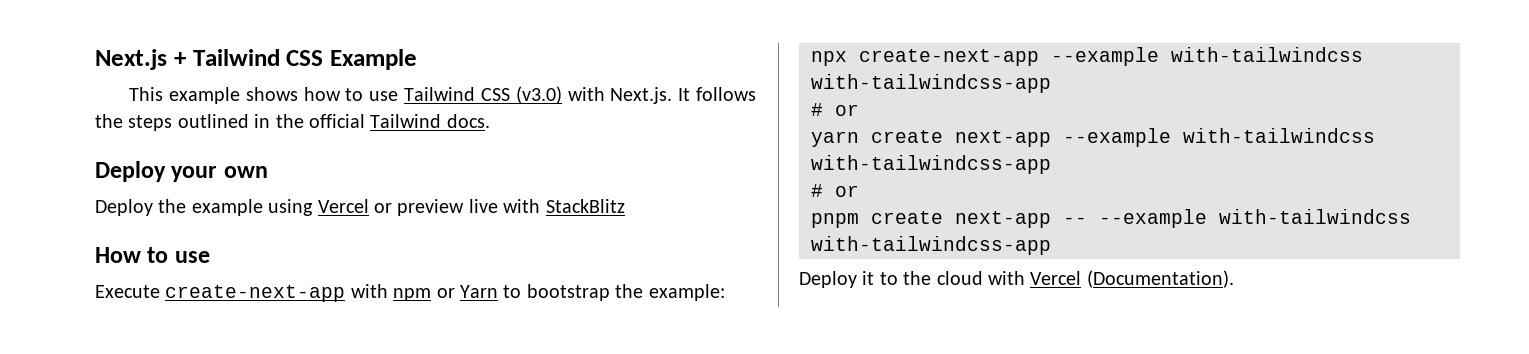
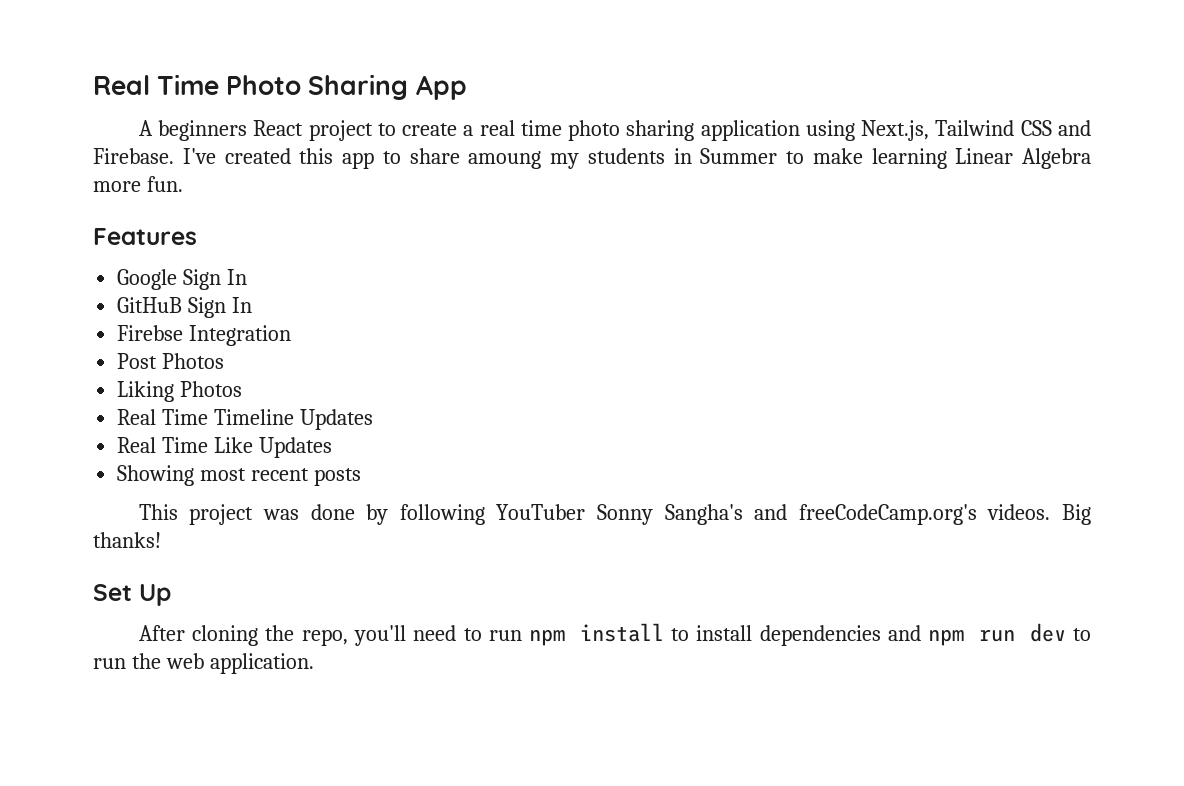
[95,49,417,70] [129,86,756,104] [95,114,490,131] [95,161,268,182] [95,199,625,216] [95,247,210,263] [95,284,725,302] [811,47,1363,66] [811,74,1051,93] [811,103,859,116] [811,128,1375,147] [811,155,1051,174] [811,184,859,197] [811,209,1411,228] [811,236,1051,255] [799,270,1234,288] Next.js + Tailwind CSS Example // This example shows how to use Tailwind CSS (v3.0) with Next.js. It follows the steps outlined in the official Tailwind docs. // Deploy your own // Deploy the example using Vercel or preview live with StackBlitz // How to use // Execute create-next-app with npm or Yarn to bootstrap the example: // npx create-next-app --example with-tailwindcss with-tailwindcss-app // # or // yarn create next-app --example with-tailwindcss with-tailwindcss-app // # or // pnpm create next-app -- --example with-tailwindcss with-tailwindcss-app // Deploy it to the cloud with Vercel (Documentation). -> [93,74,467,100] [138,120,1092,141] [93,148,1091,169] [93,176,183,192] [93,228,197,245] [117,269,248,290] [117,297,253,318] [117,325,292,346] [117,353,225,369] [117,381,243,402] [117,409,374,430] [117,437,333,458] [117,465,362,486] [138,504,1091,525] [93,532,161,548] [93,584,171,606] [138,623,1091,646] [93,653,314,674] Real Time Photo Sharing App // A beginners React project to create a real time photo sharing application using Next.js, Tailwind CSS and Firebase. I've created this app to share amoung my students in Summer to make learning Linear Algebra more fun. // Features // Google Sign In // GitHuB Sign In // Firebse Integration // Post Photos // Liking Photos // Real Time Timeline Updates // Real Time Like Updates // Showing most recent posts // This project was done by following YouTuber Sonny Sangha's and freeCodeCamp.org's videos. Big thanks! // Set Up // After cloning the repo, you'll need to run npm install to install dependencies and npm run dev to run the web application.

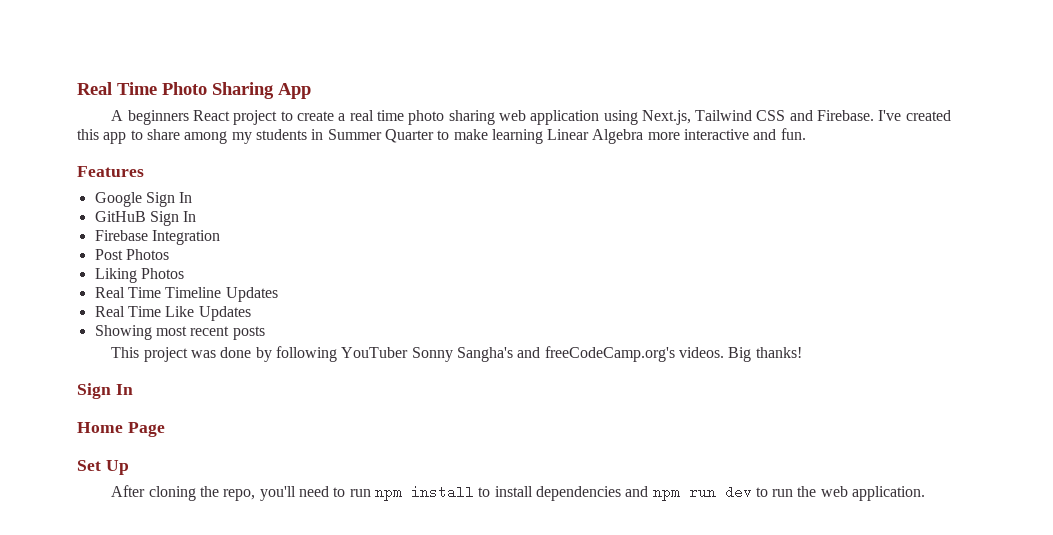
(695, 130) none -> [498,110,526,121] web
[468,151,542,169] amoung -> [184,131,228,144] among
(778, 156) none -> [384,129,434,143] Quarter
(141, 186) none -> [684,129,777,140] interactive and
[117,325,184,341] Firebse -> [94,230,148,241] Firebase
(161, 540) none -> [77,383,133,399] [77,422,165,437] // Sign In // Home Page

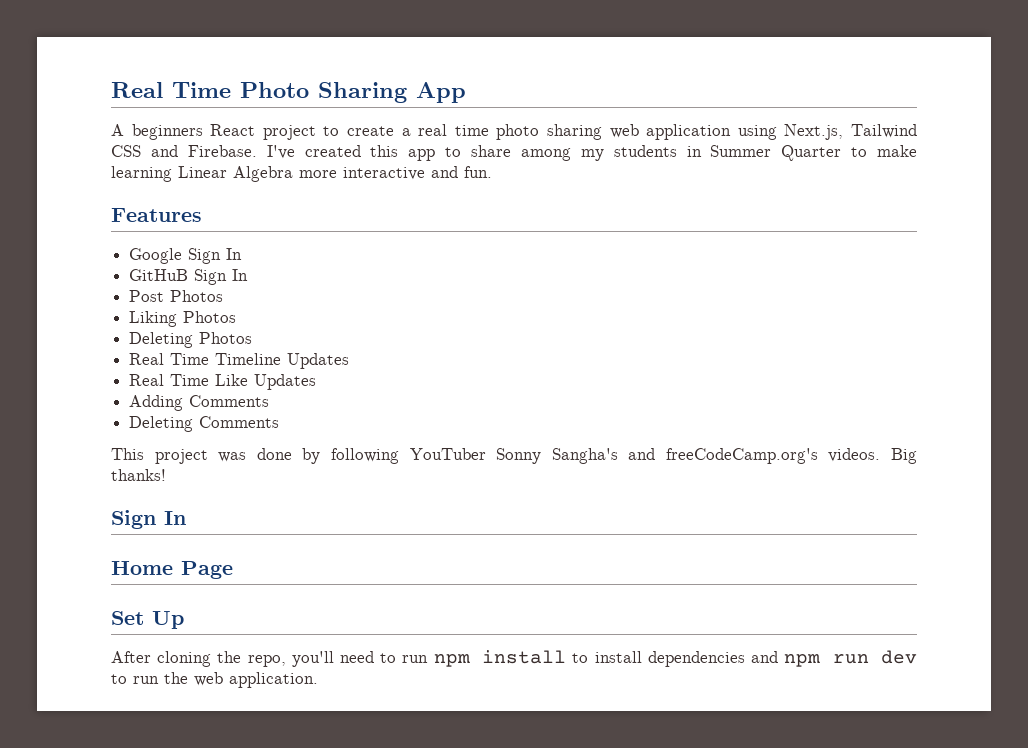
[94,230,220,245] // Firebase Integration -> (249, 275) none
(184, 273) none -> [129,332,253,348] // Deleting Photos
[94,325,265,340] Showing most recent posts -> [129,395,270,411] [129,416,280,432] Adding Comments // Deleting Comments

